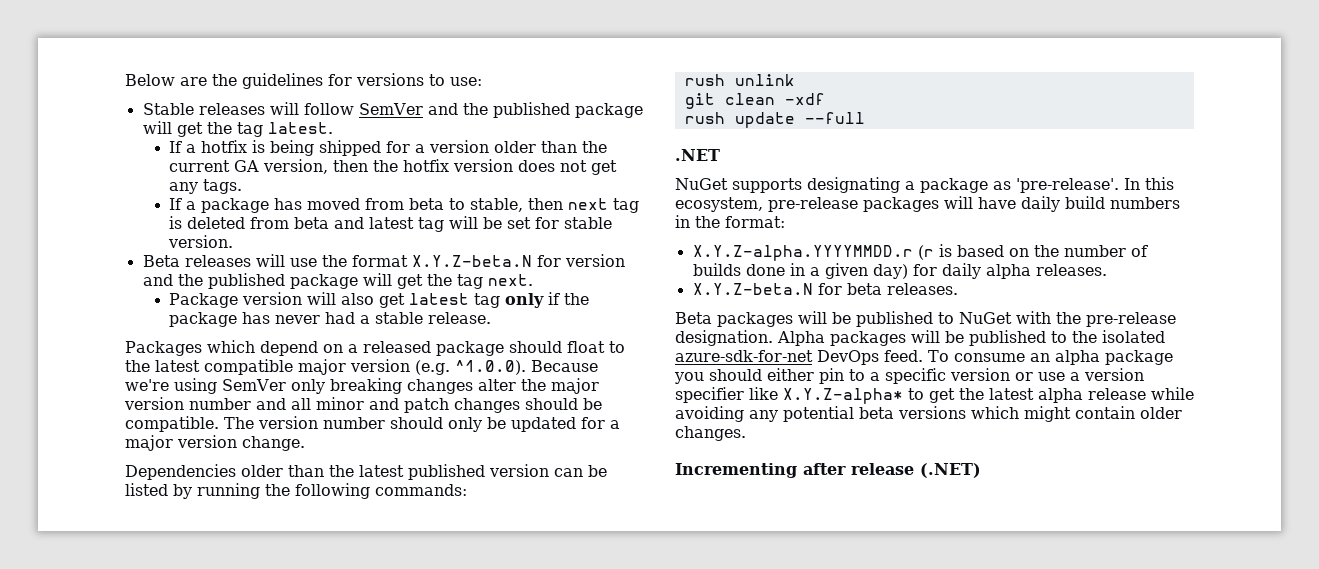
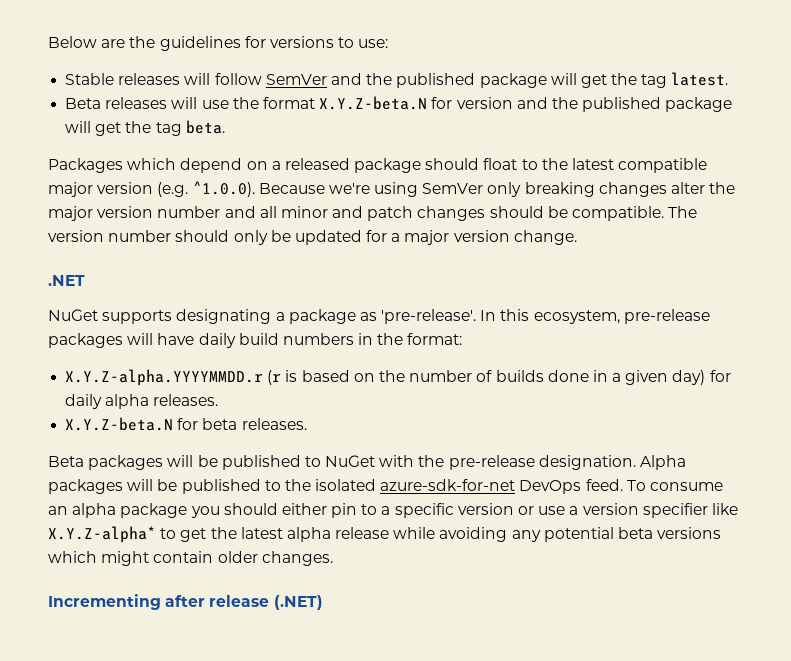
[169,140,608,156] [169,159,618,175] [169,179,243,194] [169,198,640,213] [169,216,613,232] [168,235,234,248] // If a hotfix is being shipped for a version older than the current GA version, then the hotfix version does not get any tags. // If a package has moved from beta to stable, then next tag is deleted from beta and latest tag will be set for stable version. -> (729, 79) none
[487,274,533,286] [169,292,590,308] [169,312,492,327] next. // Package version will also get latest tag only if the package has never had a stable release. -> [185,120,225,134] beta.
[125,464,607,480] [125,483,467,499] [684,74,795,86] [684,93,825,109] [684,112,865,128] // Dependencies older than the latest published version can be listed by running the following commands: // rush unlink // git clean -xdf // rush update --full -> (577, 237) none

